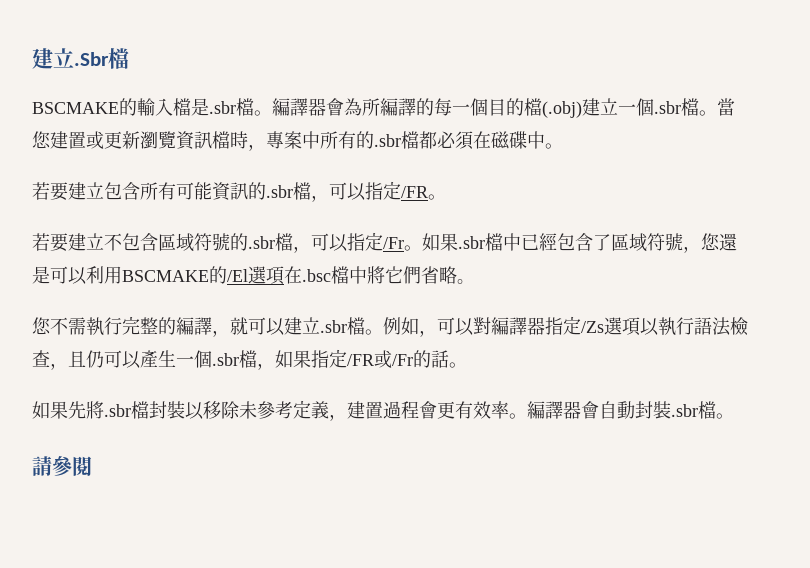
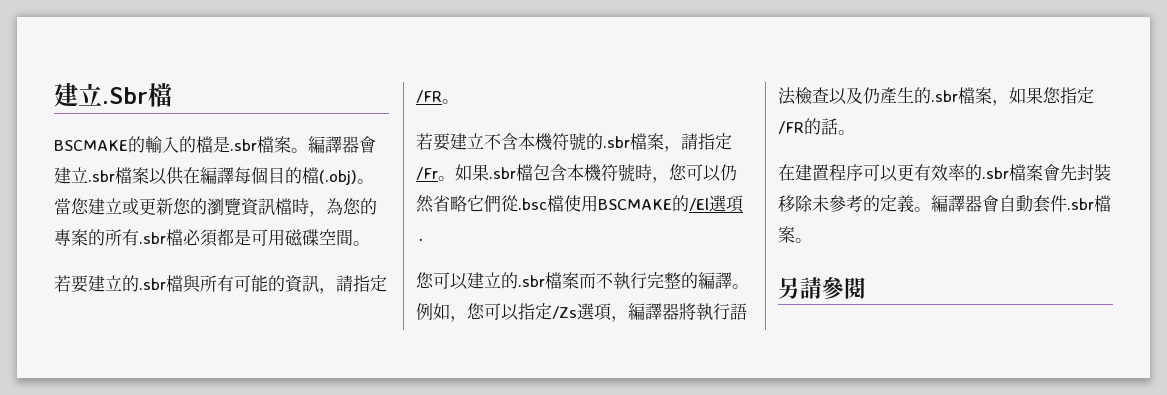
(173, 107) none -> [179,136,196,153] 的
[254,98,735,118] [32,131,563,151] [32,182,366,202] 。編譯器會為所編譯的每一個目的檔(.obj)建立一個.sbr檔。當您建置或更新瀏覽資訊檔時，專案中所有的.sbr檔都必須在磁碟中。 // 若要建立包含所有可能資訊的.sbr檔，可以 -> [274,136,376,153] [54,167,374,185] [54,198,377,217] [54,229,370,247] [54,275,353,294] 案。編譯器會建立.sbr檔案以供在編譯每個目的檔(.obj)。當您建立或更新您的瀏覽資訊檔時，為您的專案的所有.sbr檔必須都是可用磁碟空間。 // 若要建立的.sbr檔與所有可能的資訊，請
[122,233,194,252] 包含區域 -> [501,133,553,150] 含本機
[293,233,348,253] ，可以 -> [647,133,698,152] 案，請
[503,233,737,253] [32,266,474,285] [32,316,545,337] 中已經包含了區域符號，您還是可以利用BSCMAKE的/El選項在.bsc檔中將它們省略。 // 您不需執行完整的編譯，就可以建立.sbr檔。例如，可以對編譯器 -> [533,164,737,183] [416,195,743,213] [416,238,426,241] [416,272,749,290] [416,303,519,322] 包含本機符號時，您可以仍然省略它們從.bsc檔使用BSCMAKE的/El選項. // 您可以建立的.sbr檔案而不執行完整的編譯。例如，您可以
[640,318,659,336] 以 -> [611,303,696,322] ，編譯器將
[50,349,413,370] ，且仍可以產生一個.sbr檔，如果指定/FR或/Fr -> [829,87,1094,106] [778,121,804,134] 以及仍產生的.sbr檔案，如果您指定/FR
[32,400,509,421] 如果先將.sbr檔封裝以移除未參考定義，建置過程會更有效率 -> [778,164,1111,182] [778,195,914,213] 在建置程序可以更有效率的.sbr檔案會先封裝移除未參考的定義
[635,401,734,419] 封裝.sbr檔。 // -> [1033,195,1111,213] [778,226,812,243] [778,277,800,299] 套件.sbr檔案。 // 另

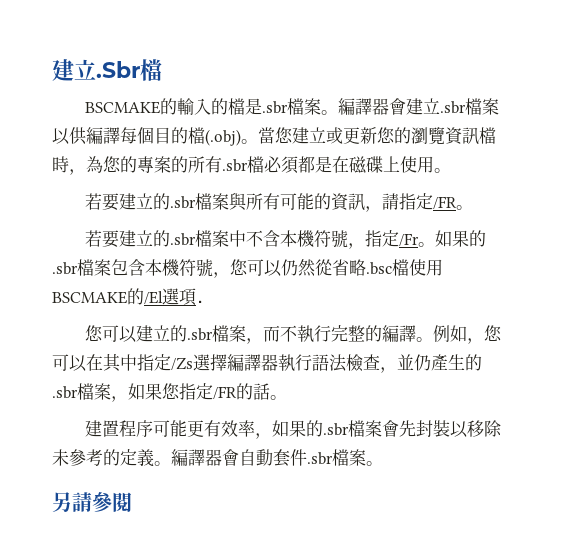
[183,167,200,184] 在 -> (87, 136) none
[251,229,370,247] [54,275,183,293] 可用磁碟空間。 // 若要建立的.sbr檔 -> [332,156,451,174] [84,193,229,211] 在磁碟上使用。 // 若要建立的.sbr檔案
[484,133,698,152] 不含本機符號的.sbr檔案，請 -> [152,230,365,249] 的.sbr檔案中不含本機符號，
[489,164,533,181] .sbr檔 -> [468,230,486,247] [52,259,111,276] 的.sbr檔案
[635,164,652,181] 時 -> (213, 268) none
[433,195,519,212] 省略它們從 -> [315,259,366,276] 從省略
(579, 280) none -> [245,338,263,344] ，
(519, 312) none -> [86,353,137,372] 在其中
[594,303,696,322] 項，編譯器將 -> [210,354,278,371] 擇編譯器
[829,87,863,105] 以及 -> [380,354,414,373] ，並
[778,164,795,181] 在 -> (287, 397) none
[880,165,898,182] 以 -> [169,420,187,437] 能
(965, 172) none -> [254,420,306,439] ，如果
(1111, 172) none -> [449,421,468,438] 以

